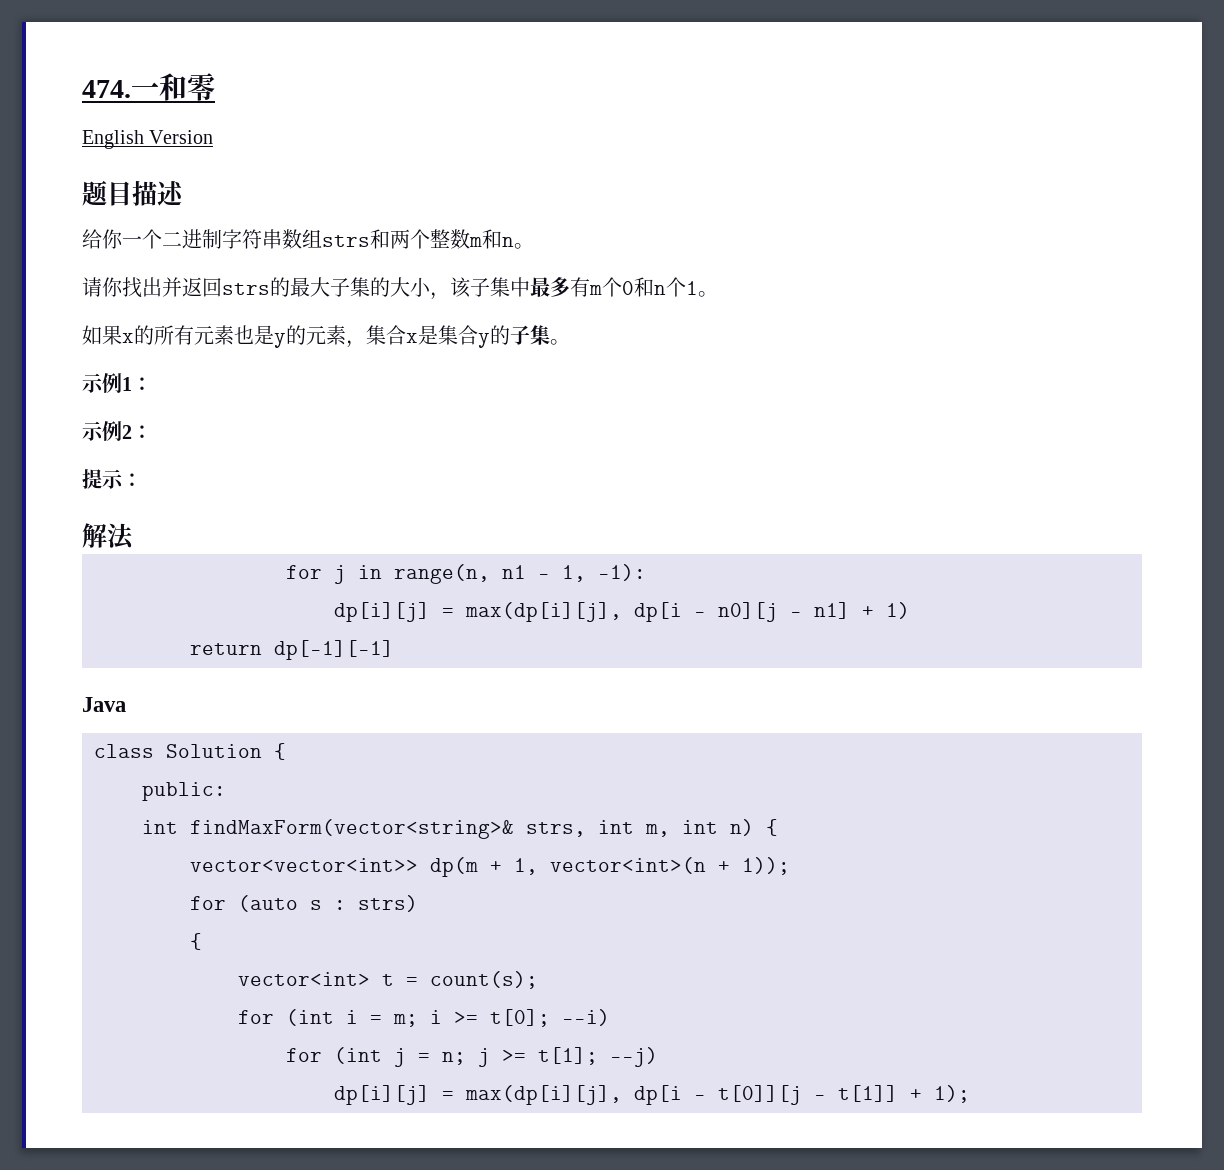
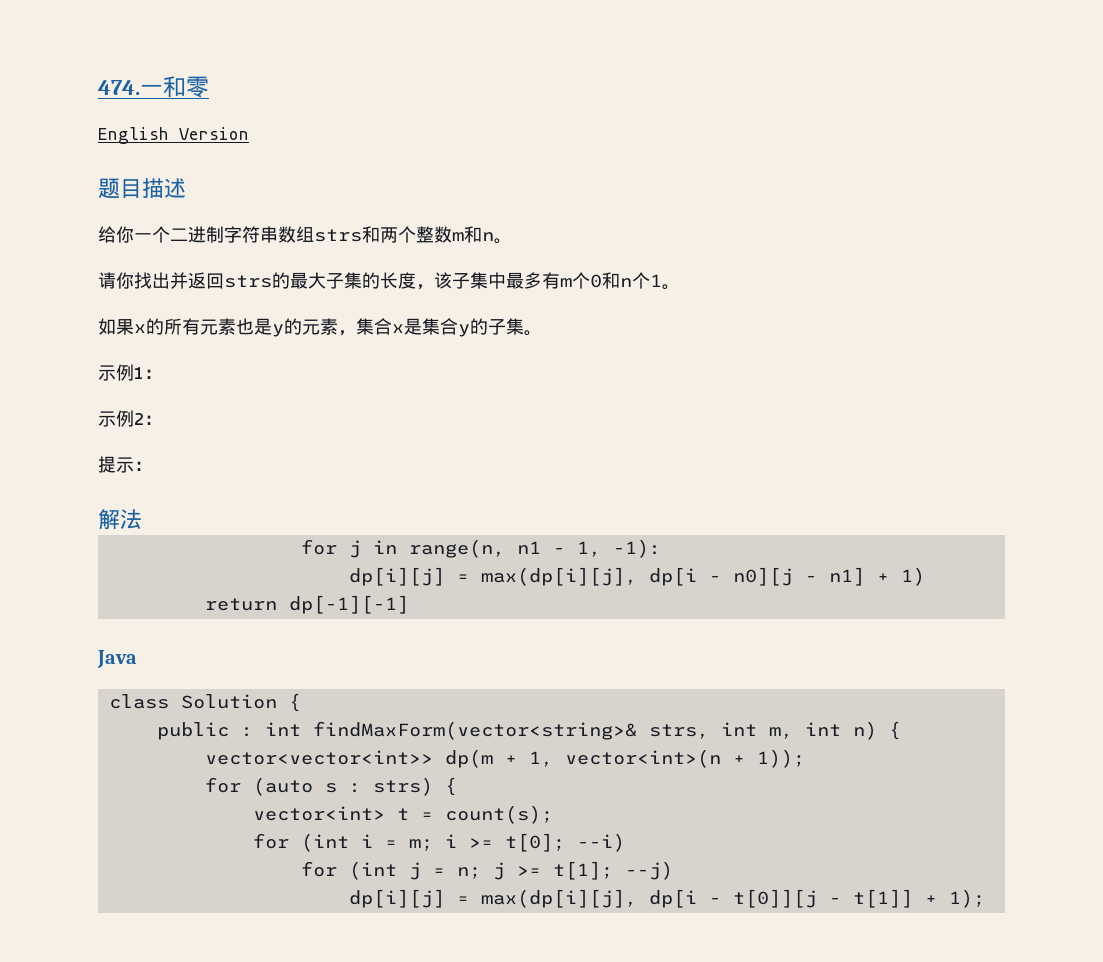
[390,277,431,297] 大小 -> [380,272,416,289] 长度
[142,782,226,801] public: // -> [156,722,253,740] public :
(418, 903) // -> (433, 786) none

